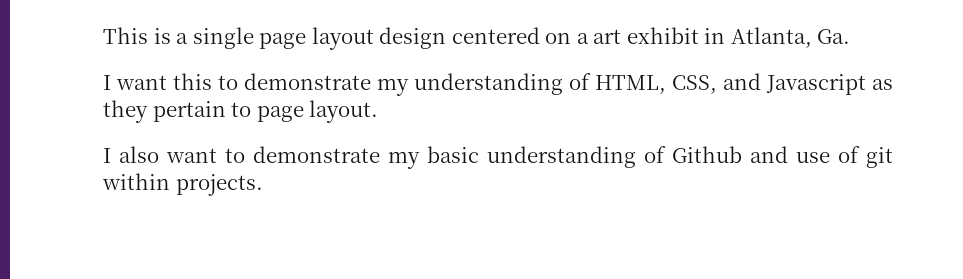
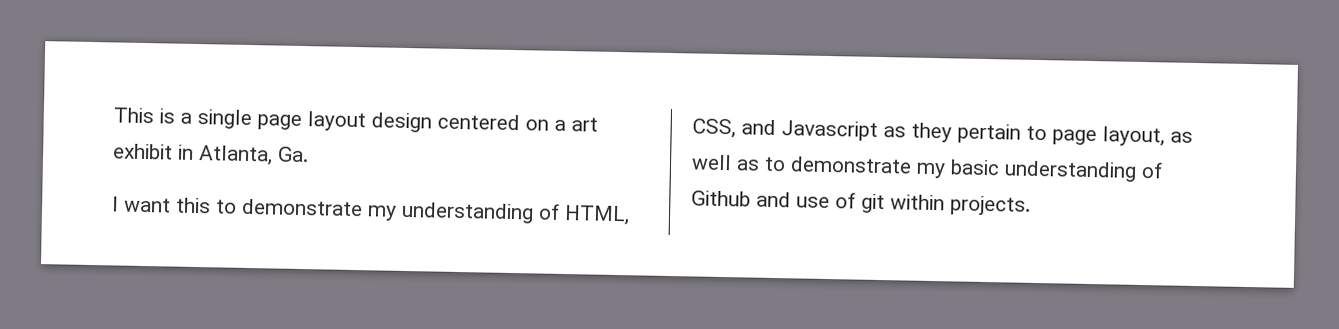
[309,100,379,123] [103,146,217,163] layout. // I also want -> [1102,126,1193,147] [691,154,760,171] layout, as well as

